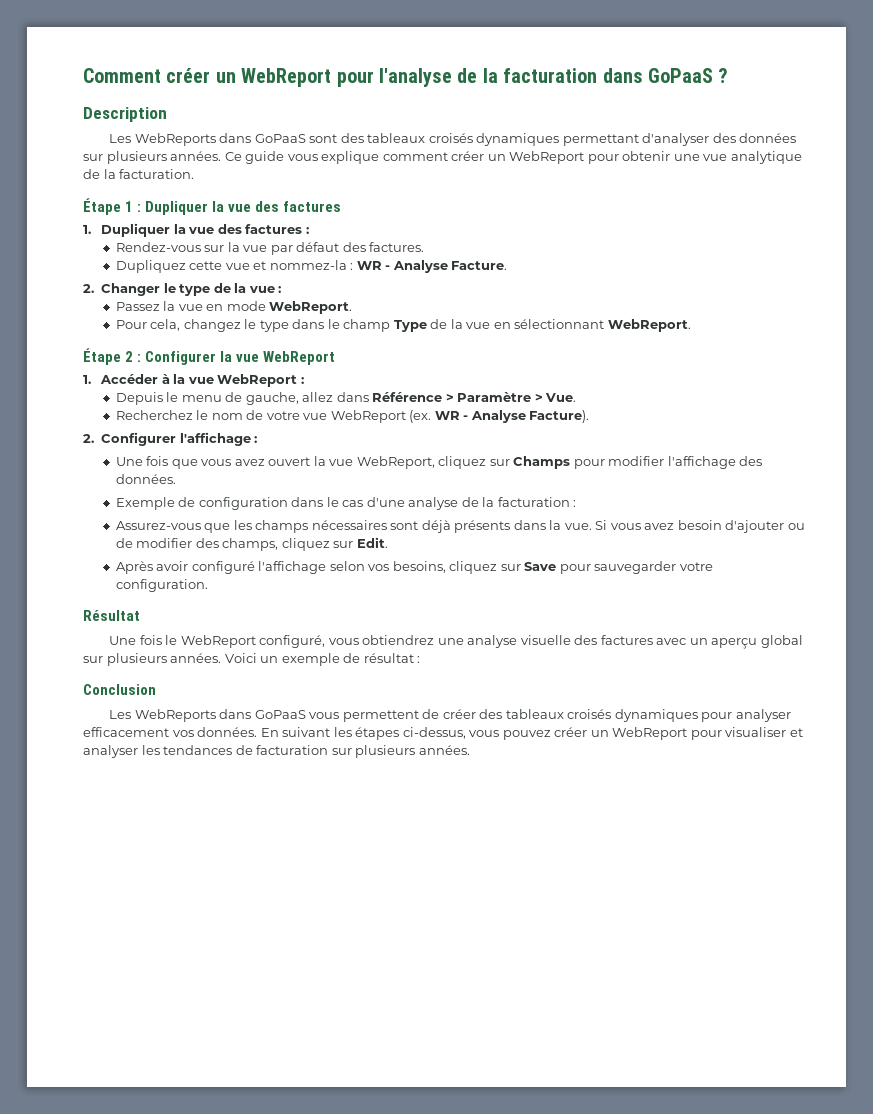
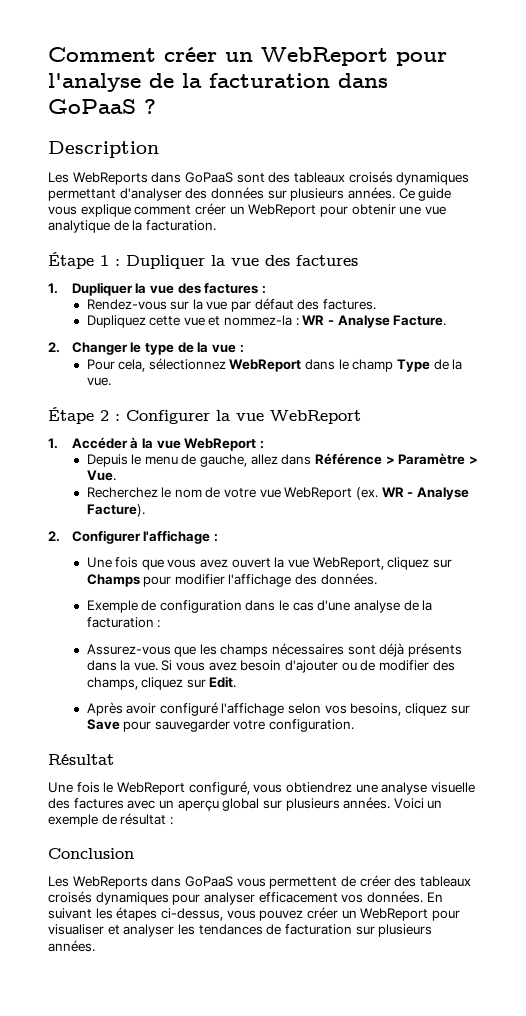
[115,301,353,314] // Passez la vue en mode WebReport. -> (244, 348) none
[183,319,289,332] changez le type -> [148,358,302,372] sélectionnez WebReport
[466,319,691,332] vue en sélectionnant WebReport. -> [86,377,111,386] vue.

